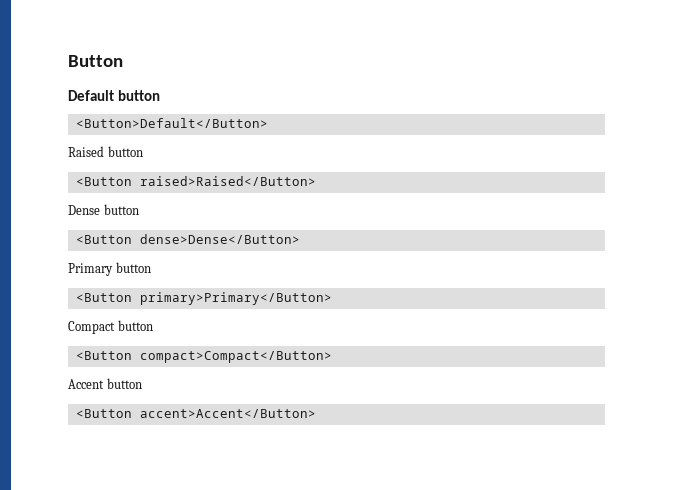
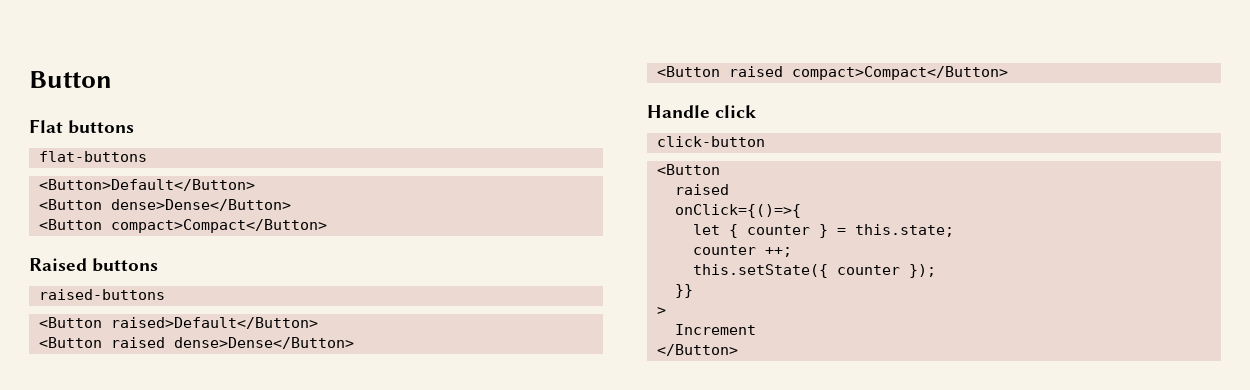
[68,90,160,101] [75,118,268,128] [68,146,143,157] [75,176,316,186] [68,204,139,215] [75,234,300,244] [68,262,151,276] [75,292,332,305] [68,320,153,334] [75,351,332,363] [68,378,142,389] [75,409,316,418] Default button // <Button>Default</Button> // Raised button // <Button raised>Raised</Button> // Dense button // <Button dense>Dense</Button> // Primary button // <Button primary>Primary</Button> // Compact button // <Button compact>Compact</Button> // Accent button // <Button accent>Accent</Button> -> [29,119,135,134] [39,151,148,162] [39,179,256,191] [39,199,292,211] [39,219,328,233] [29,258,159,272] [39,289,166,300] [39,317,319,329] [39,337,355,349] [657,66,1009,80] [647,105,757,118] [657,136,766,147] [657,164,721,175] [675,184,730,195] [675,204,802,218] [693,224,955,238] [693,245,793,257] [693,264,937,278] [675,284,694,298] [657,307,667,315] [675,324,757,335] [657,344,739,356] Flat buttons // flat-buttons // <Button>Default</Button> // <Button dense>Dense</Button> // <Button compact>Compact</Button> // Raised buttons // raised-buttons // <Button raised>Default</Button> // <Button raised dense>Dense</Button> // <Button raised compact>Compact</Button> // Handle click // click-button // <Button // raised // onClick={()=>{ // let { counter } = this.state; // counter ++; // this.setState({ counter }); // }} // > // Increment // </Button>

